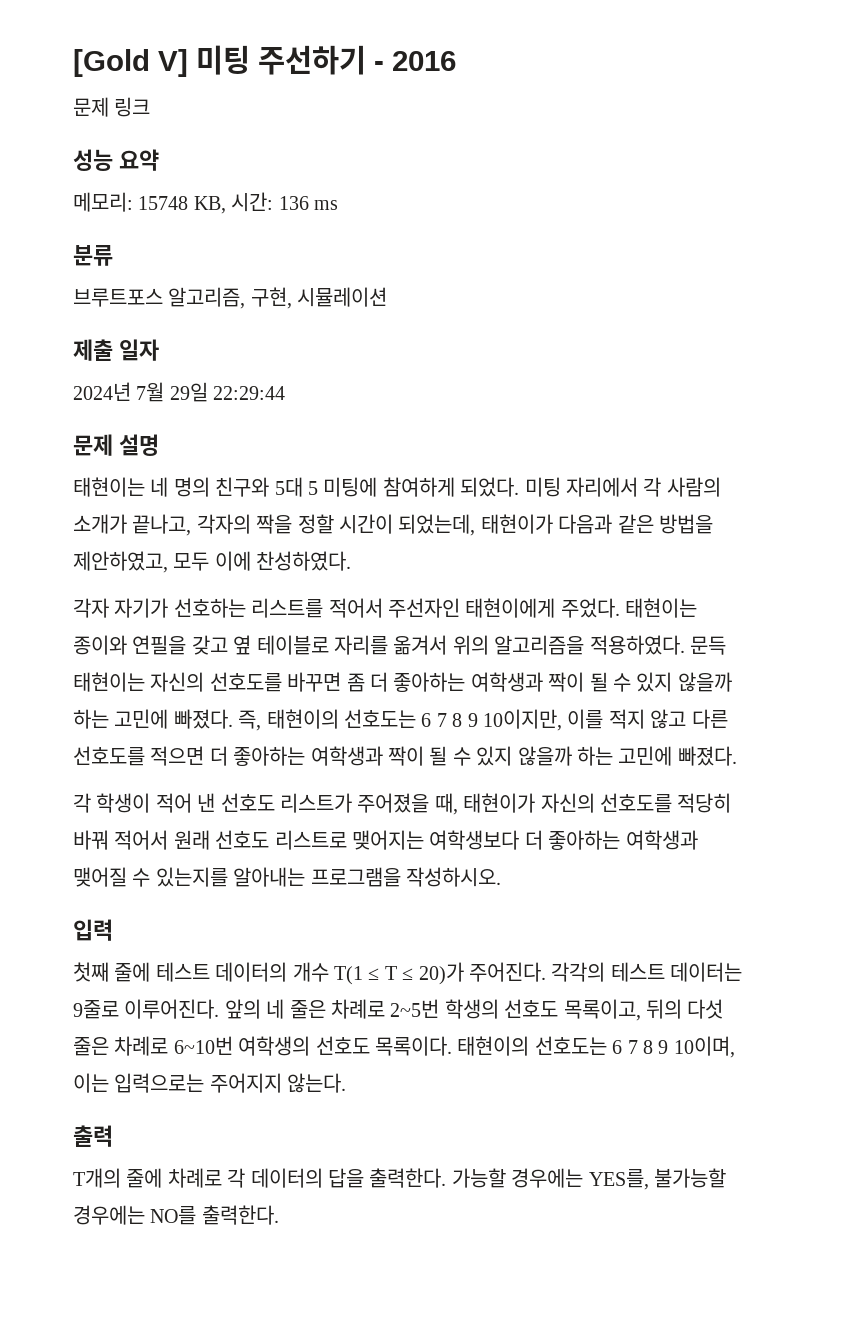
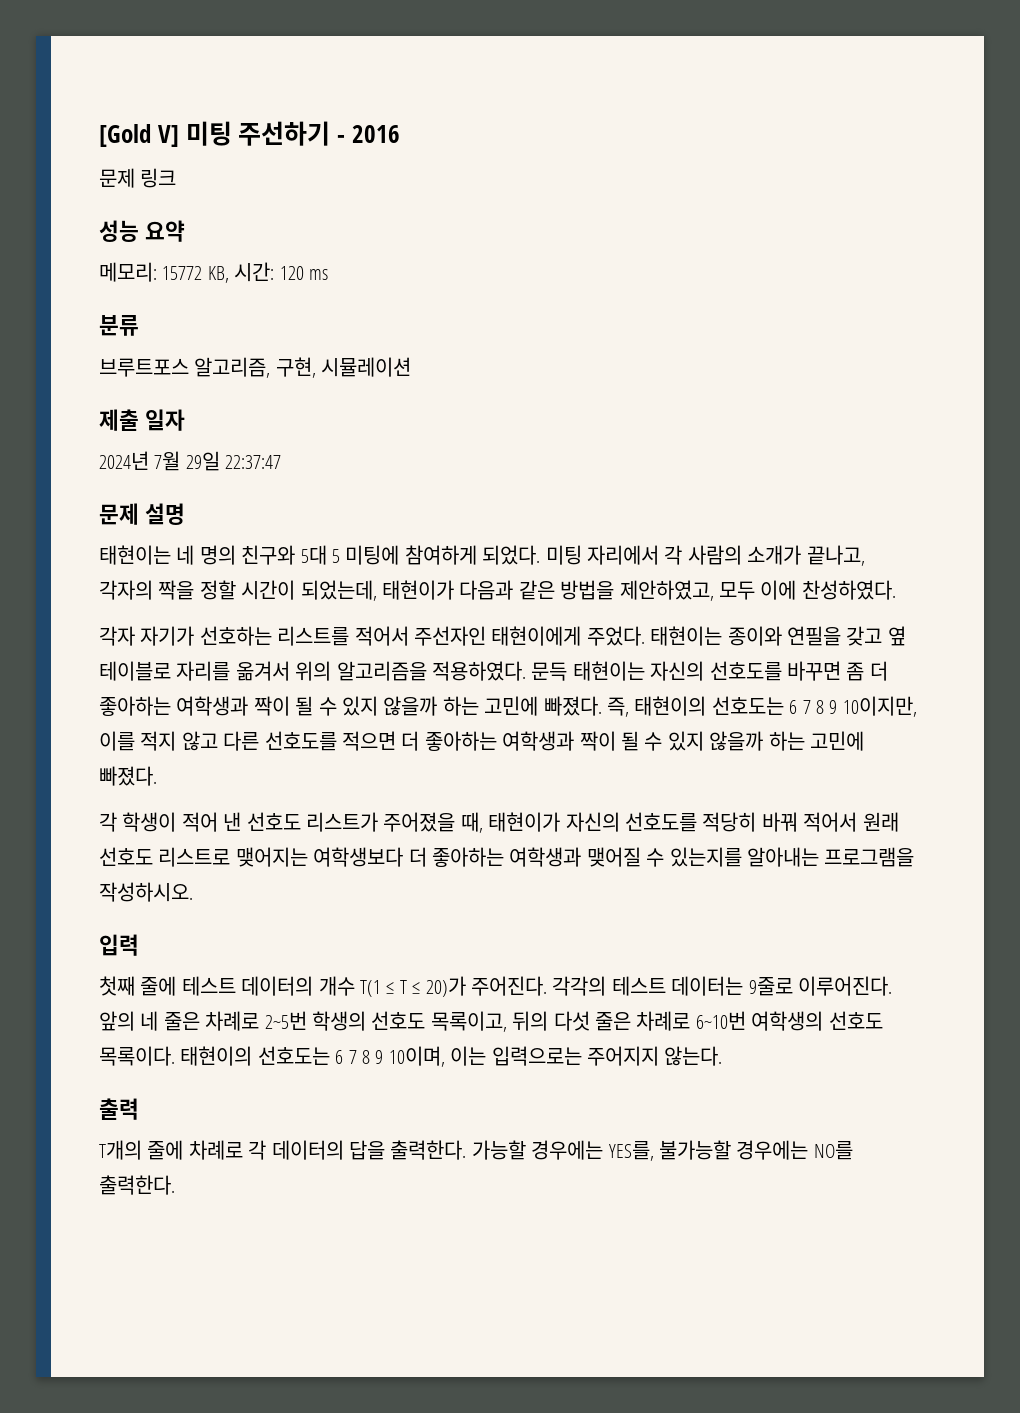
[138,196,189,210] 15748 -> [162,266,203,280] 15772
[278,196,309,210] 136 -> [279,266,304,280] 120
[213,386,286,400] 22:29:44 -> [225,455,282,469] 22:37:47

